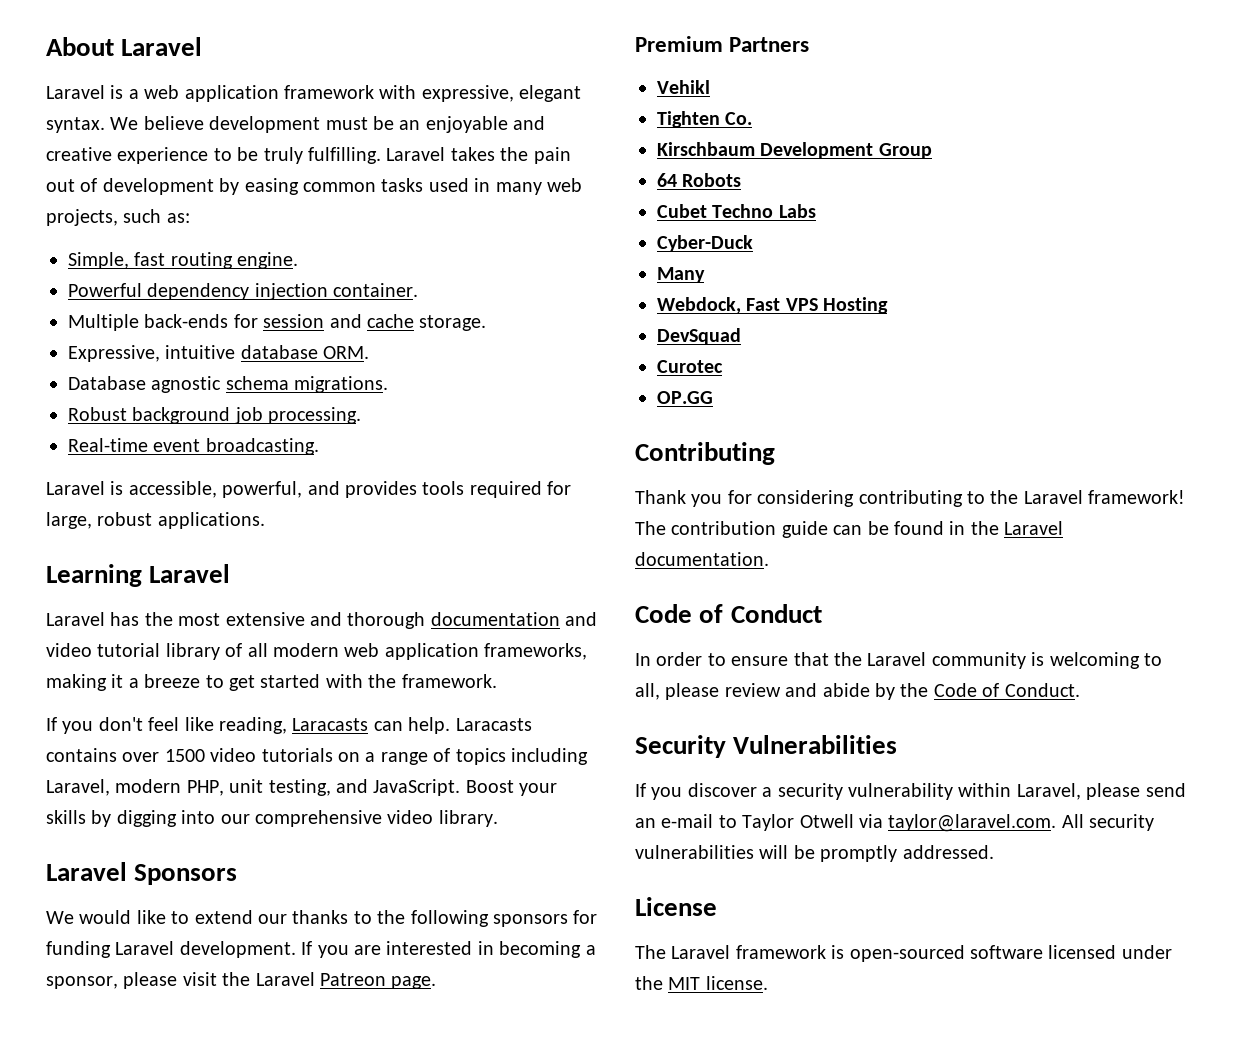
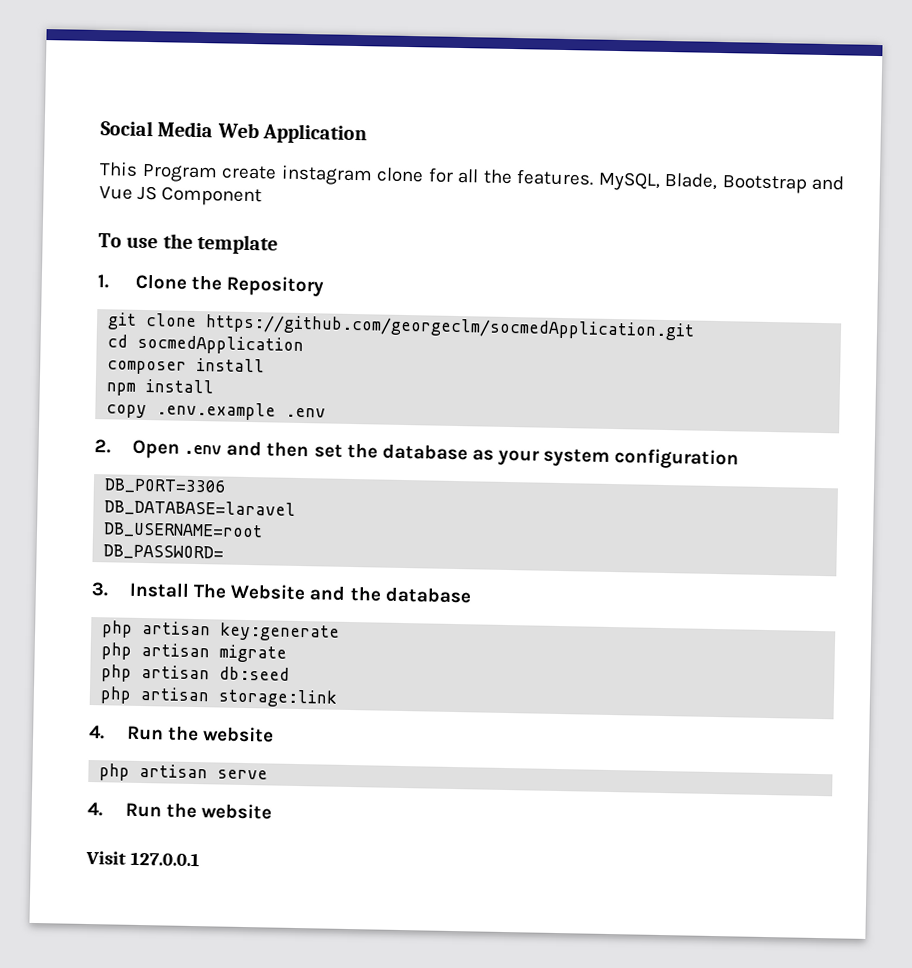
[46,37,203,56] [46,85,582,102] [46,116,546,133] [46,147,571,164] [46,178,582,195] [46,209,190,226] [68,252,299,269] [68,283,419,300] [68,314,487,331] [68,345,370,362] [68,376,389,393] [68,407,362,424] [68,438,319,455] [46,481,572,498] [46,512,265,529] [46,564,231,587] [46,612,598,629] [46,643,588,660] [46,674,497,691] [46,717,532,734] [46,748,588,765] [46,779,558,796] [46,810,498,827] [46,862,238,885] [46,910,598,927] [46,941,596,958] [46,972,437,989] [635,36,810,52] [657,80,710,94] [657,111,753,128] [657,142,932,159] [657,173,742,187] [657,204,816,218] [657,235,753,252] [657,267,705,283] [657,297,889,314] [657,328,741,345] [657,360,723,373] [657,391,713,404] [635,442,775,465] [635,490,1186,507] [635,521,1064,538] [635,552,769,566] [635,604,822,623] [635,652,1162,669] [635,683,1080,700] [635,735,898,758] [635,783,1186,800] [635,814,1155,832] [635,845,994,862] [635,897,717,916] [635,945,1172,962] [635,976,768,990] About Laravel // Laravel is a web application framework with expressive, elegant syntax. We believe development must be an enjoyable and creative experience to be truly fulfilling. Laravel takes the pain out of development by easing common tasks used in many web projects, such as: // Simple, fast routing engine. // Powerful dependency injection container. // Multiple back-ends for session and cache storage. // Expressive, intuitive database ORM. // Database agnostic schema migrations. // Robust background job processing. // Real-time event broadcasting. // Laravel is accessible, powerful, and provides tools required for large, robust applications. // Learning Laravel // Laravel has the most extensive and thorough documentation and video tutorial library of all modern web application frameworks, making it a breeze to get started with the framework. // If you don't feel like reading, Laracasts can help. Laracasts contains over 1500 video tutorials on a range of topics including Laravel, modern PHP, unit testing, and JavaScript. Boost your skills by digging into our comprehensive video library. // Laravel Sponsors // We would like to extend our thanks to the following sponsors for funding Laravel development. If you are interested in becoming a sponsor, please visit the Laravel Patreon page. // Premium Partners // Vehikl // Tighten Co. // Kirschbaum Development Group // 64 Robots // Cubet Techno Labs // Cyber-Duck // Many // Webdock, Fast VPS Hosting // DevSquad // Curotec // OP.GG // Contributing // Thank you for considering contributing to the Laravel framework! The contribution guide can be found in the Laravel documentation. // Code of Conduct // In order to ensure that the Laravel community is welcoming to all, please review and abide by the Code of Conduct. // Security Vulnerabilities // If you discover a security vulnerability within Laravel, please send an e-mail to Taylor Otwell via taylor@laravel.com. All security vulnerabilities will be promptly addressed. // License // The Laravel framework is open-sourced software licensed under the MIT license. -> [100,120,367,145] [99,161,844,194] [99,185,263,207] [98,233,278,255] [97,273,325,297] [107,312,696,341] [107,334,305,356] [107,357,266,375] [106,379,215,396] [106,401,327,421] [94,439,740,470] [104,478,228,495] [104,499,297,518] [103,522,264,540] [103,544,225,561] [91,581,472,604] [101,620,341,642] [101,642,288,663] [101,664,291,682] [100,686,339,708] [89,725,275,743] [99,763,269,781] [87,801,273,820] [85,850,200,867] Social Media Web Application // This Program create instagram clone for all the features. MySQL, Blade, Bootstrap and Vue JS Component // To use the template // 1. Clone the Repository // git clone https://github.com/georgeclm/socmedApplication.git // cd socmedApplication // composer install // npm install // copy .env.example .env // 2. Open .env and then set the database as your system configuration // DB_PORT=3306 // DB_DATABASE=laravel // DB_USERNAME=root // DB_PASSWORD= // 3. Install The Website and the database // php artisan key:generate // php artisan migrate // php artisan db:seed // php artisan storage:link // 4. Run the website // php artisan serve // 4. Run the website // Visit 127.0.0.1

